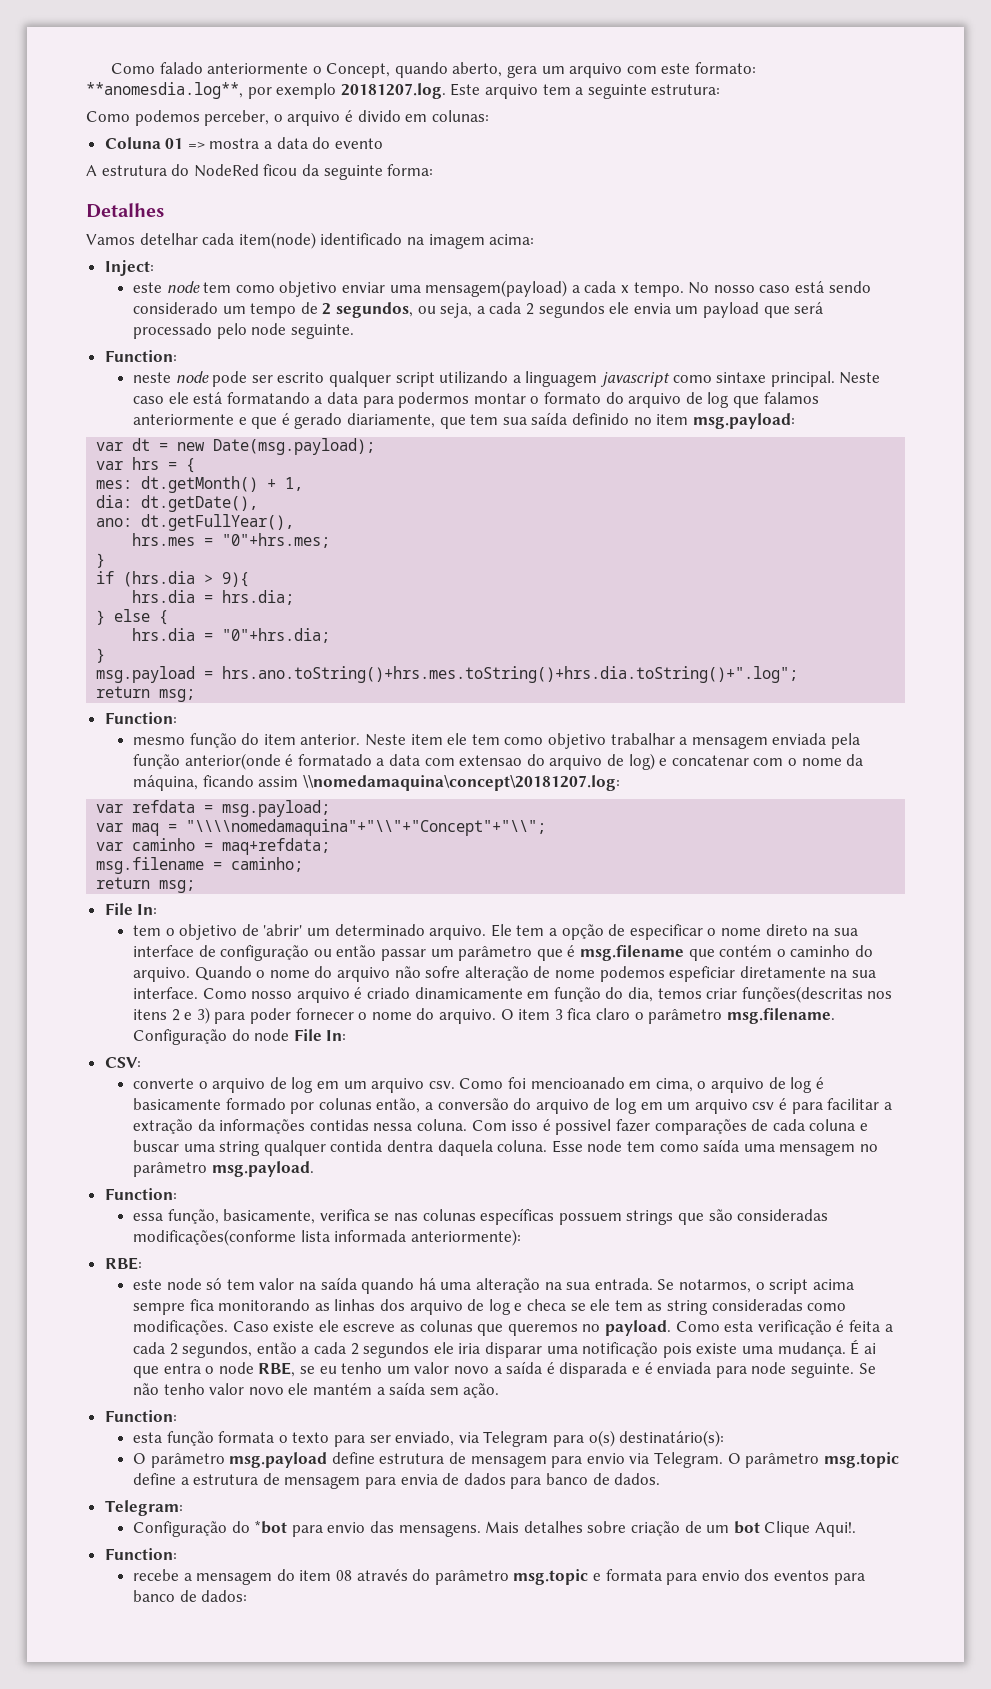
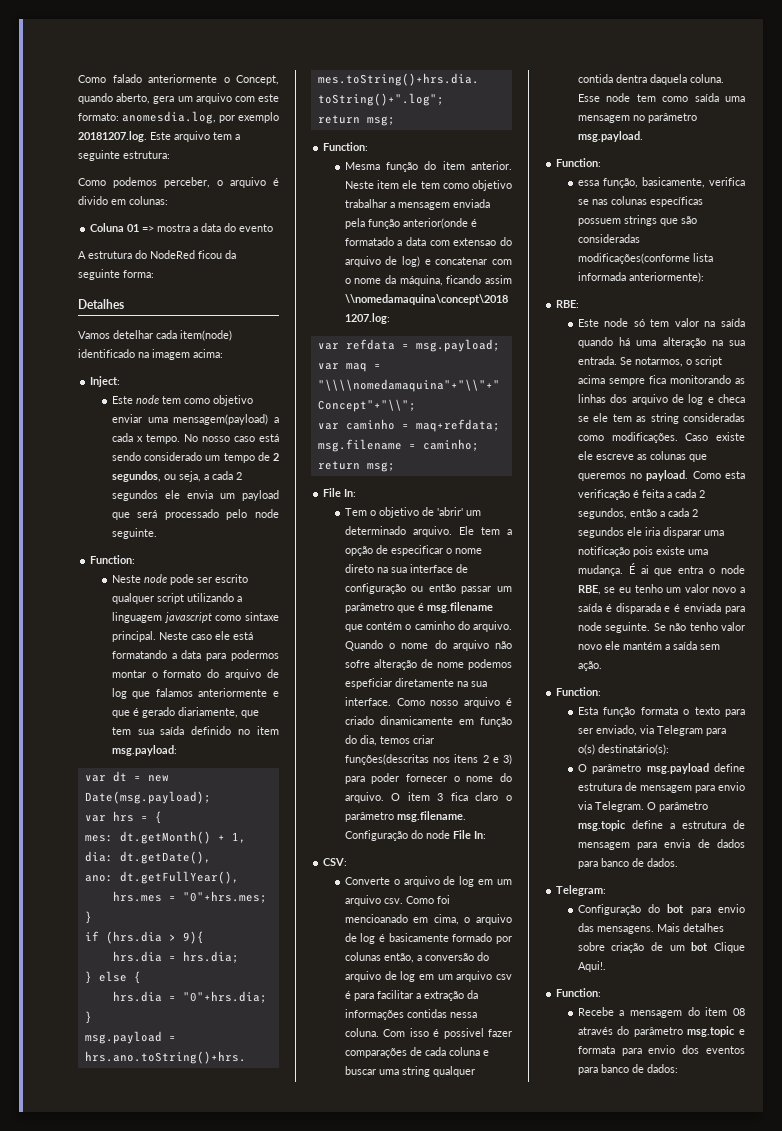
[86,82,243,99] **anomesdia.log**, -> [122,111,216,124] anomesdia.log,
[133,282,163,293] este -> [111,396,133,404] Este
[133,372,172,383] neste -> [111,575,141,583] Neste
[133,737,186,745] mesmo -> [344,162,380,170] Mesma
[133,925,162,936] tem -> [344,508,367,516] Tem
[133,1078,195,1089] converte -> [344,877,390,885] Converte
[133,1279,163,1290] este -> [577,319,599,327] Este
[133,1432,163,1443] esta -> [577,707,598,715] Esta
[254,1520,288,1534] *bot -> [667,904,685,913] bot
[133,1569,180,1581] recebe -> [577,1007,614,1016] Recebe

